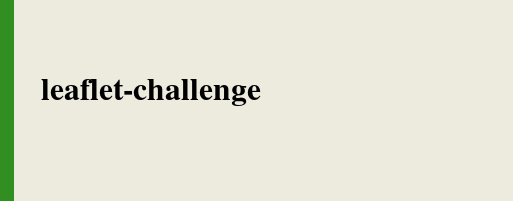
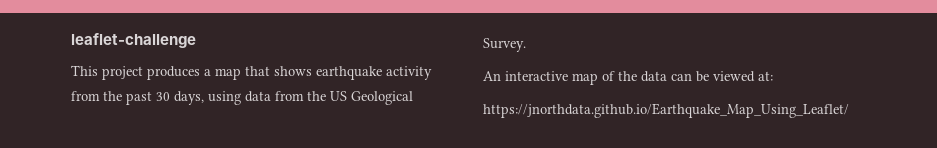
(261, 93) none -> [71,65,432,80] [71,91,413,105] [483,38,526,52] [483,71,773,85] [483,103,849,118] // This project produces a map that shows earthquake activity from the past 30 days, using data from the US Geological Survey. // An interactive map of the data can be viewed at: // https://jnorthdata.github.io/Earthquake_Map_Using_Leaflet/

